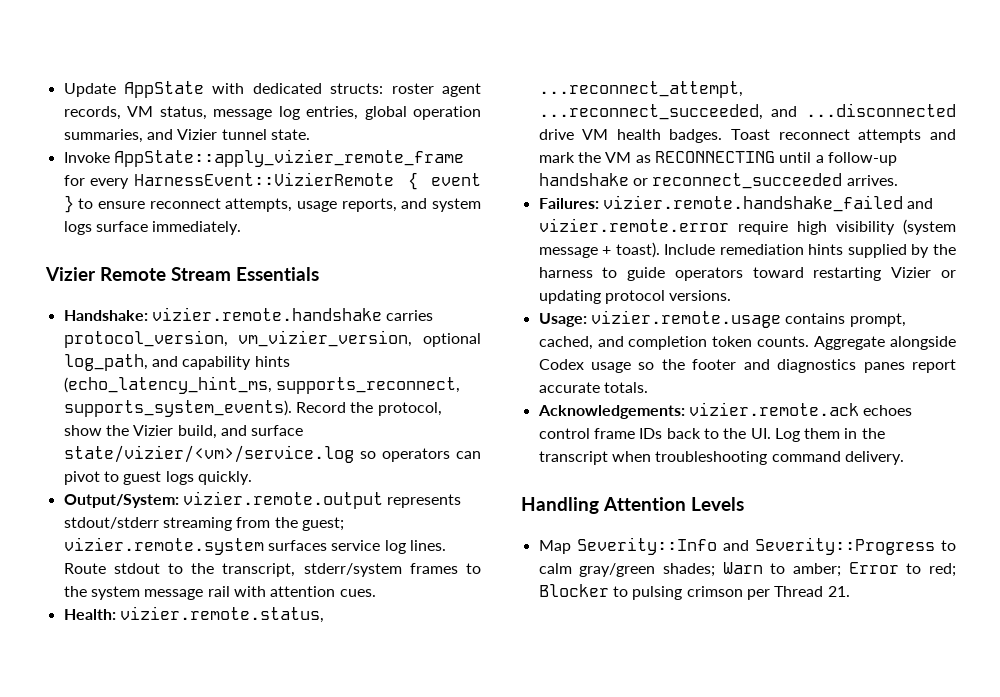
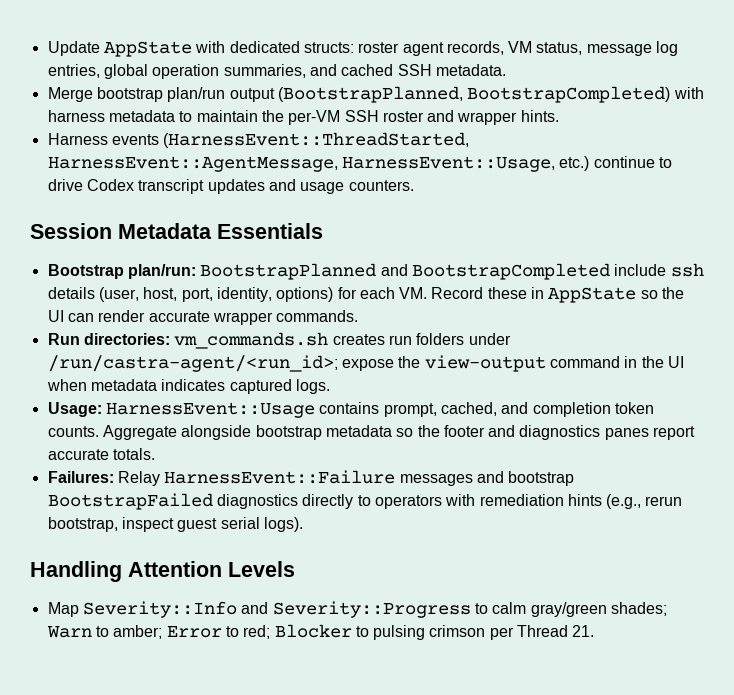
[177,129,310,140] [63,149,464,167] [63,172,481,190] [63,195,482,213] [63,221,242,235] [45,267,319,281] [63,307,434,321] [63,330,481,348] [63,354,290,371] [63,376,460,394] [63,400,442,417] [63,425,304,439] [63,445,481,463] [63,471,252,485] [63,491,462,509] [63,517,344,531] [63,537,446,555] [63,563,481,577] [63,586,376,600] [63,606,324,623] [538,81,743,98] [538,103,956,120] [538,129,956,143] [538,151,897,166] [538,173,898,189] [538,195,934,212] [538,218,956,235] [538,242,956,258] [538,267,956,281] [538,290,732,304] Vizier tunnel state. // Invoke AppState::apply_vizier_remote_frame for every HarnessEvent::VizierRemote { event } to ensure reconnect attempts, usage reports, and system logs surface immediately. // Vizier Remote Stream Essentials // Handshake: vizier.remote.handshake carries protocol_version, vm_vizier_version, optional log_path, and capability hints (echo_latency_hint_ms, supports_reconnect, supports_system_events). Record the protocol, show the Vizier build, and surface state/vizier/<vm>/service.log so operators can pivot to guest logs quickly. // Output/System: vizier.remote.output represents stdout/stderr streaming from the guest; vizier.remote.system surfaces service log lines. Route stdout to the transcript, stderr/system frames to the system message rail with attention cues. // Health: vizier.remote.status, ...reconnect_attempt, ...reconnect_succeeded, and ...disconnected drive VM health badges. Toast reconnect attempts and mark the VM as RECONNECTING until a follow-up handshake or reconnect_succeeded arrives. // Failures: vizier.remote.handshake_failed and vizier.remote.error require high visibility (system message + toast). Include remediation hints supplied by the harness to guide operators toward restarting Vizier or updating protocol versions. -> [341,64,506,76] [47,86,704,103] [47,110,559,125] [47,132,470,148] [47,156,672,172] [47,179,414,194] [30,223,323,239] [47,263,704,280] [47,287,685,303] [47,310,359,325] [47,332,511,349] [47,355,684,372] [46,379,330,394] cached SSH metadata. // Merge bootstrap plan/run output (BootstrapPlanned, BootstrapCompleted) with harness metadata to maintain the per-VM SSH roster and wrapper hints. // Harness events (HarnessEvent::ThreadStarted, HarnessEvent::AgentMessage, HarnessEvent::Usage, etc.) continue to drive Codex transcript updates and usage counters. // Session Metadata Essentials // Bootstrap plan/run: BootstrapPlanned and BootstrapCompleted include ssh details (user, host, port, identity, options) for each VM. Record these in AppState so the UI can render accurate wrapper commands. // Run directories: vm_commands.sh creates run folders under /run/castra-agent/<run_id>; expose the view-output command in the UI when metadata indicates captured logs.
[590,310,781,328] vizier.remote.usage -> [105,402,315,418] HarnessEvent::Usage
[538,359,632,373] Codex usage -> [255,425,392,440] bootstrap metadata
[537,402,913,419] [538,428,885,442] [538,451,904,465] Acknowledgements: vizier.remote.ack echoes control frame IDs back to the UI. Log them in the transcript when troubleshooting command delivery. -> [47,470,575,486] [47,493,683,510] [47,517,303,532] Failures: Relay HarnessEvent::Failure messages and bootstrap BootstrapFailed diagnostics directly to operators with remediation hints (e.g., rerun bootstrap, inspect guest serial logs).

